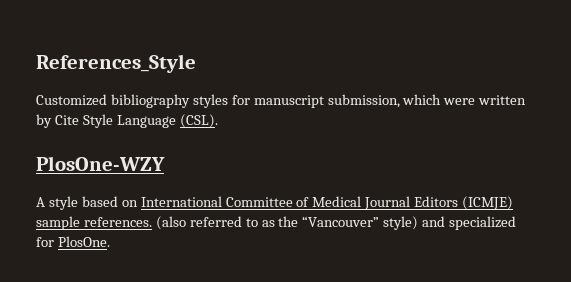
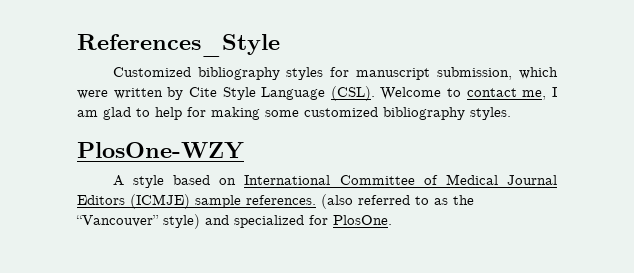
(218, 121) none -> [380,87,557,100] [77,107,511,120] Welcome to contact me, I am glad to help for making some customized bibliography styles.

